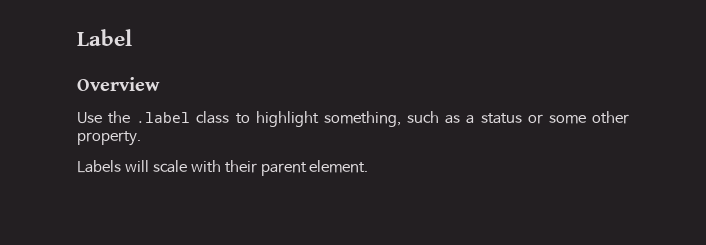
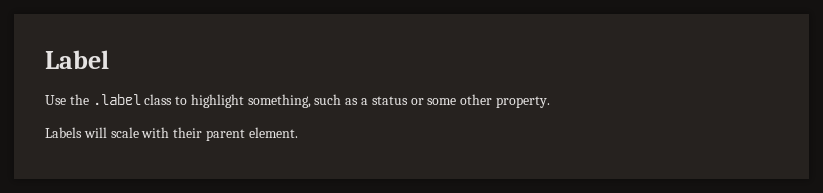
[77,77,160,91] // Overview -> (109, 59) none

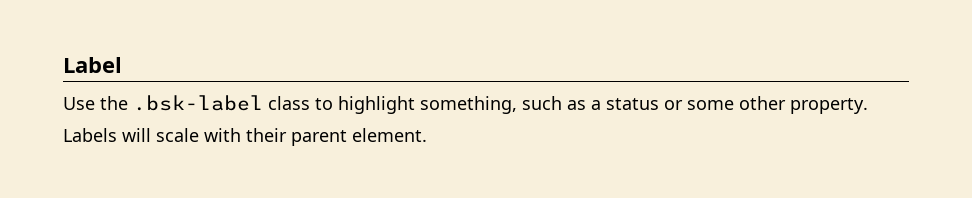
[92,94,141,105] .label -> [133,95,263,111] .bsk-label

